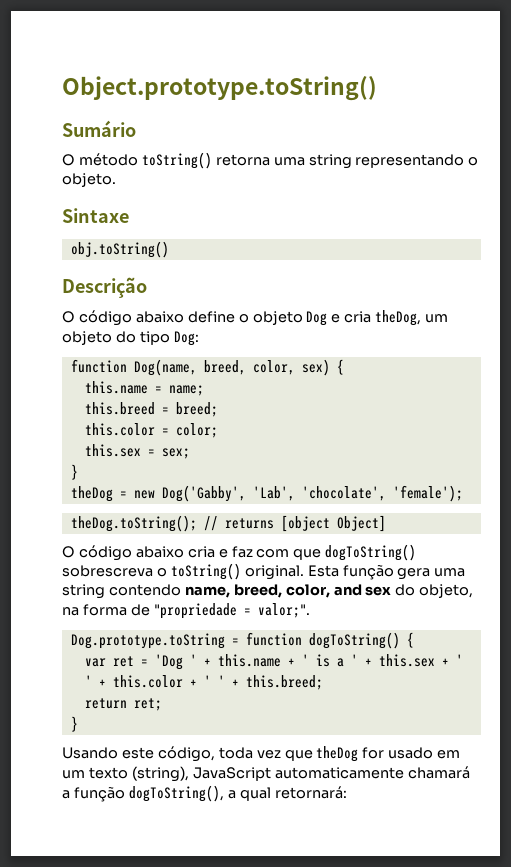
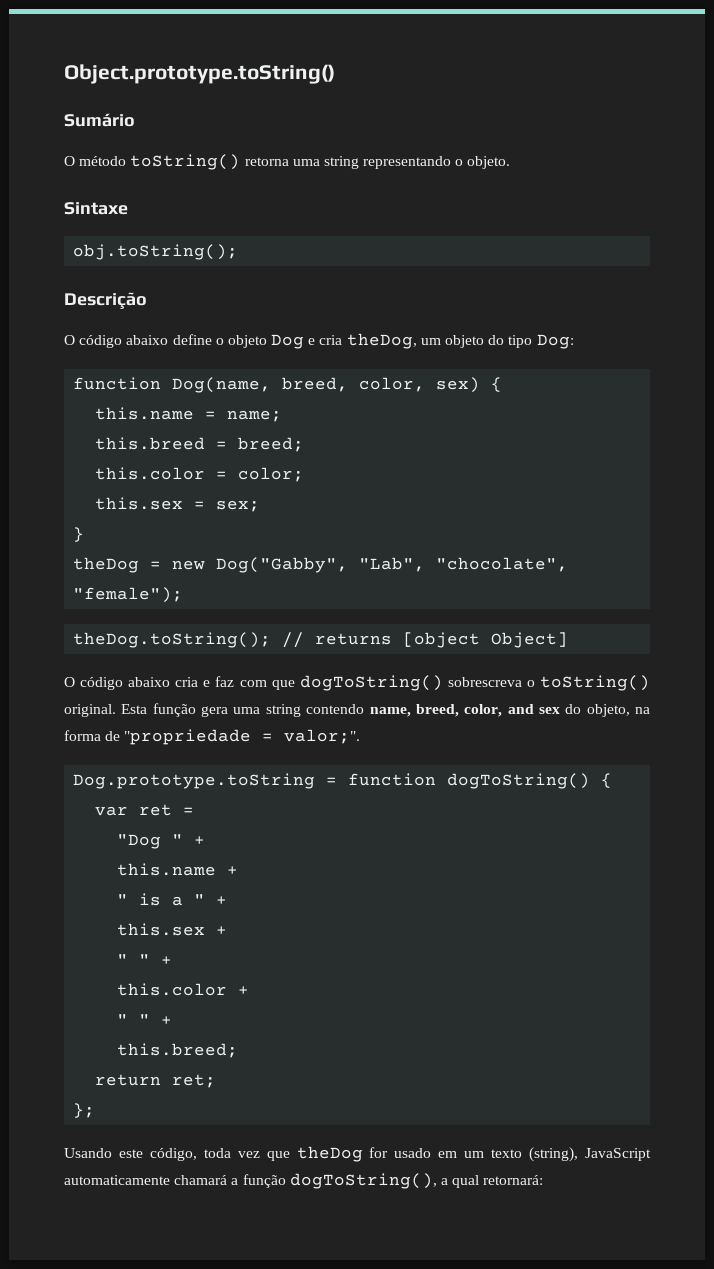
[70,241,169,258] obj.toString() -> [73,244,239,260] obj.toString();
[161,485,463,502] Dog('Gabby', 'Lab', 'chocolate', 'female'); -> [216,557,569,573] [73,587,184,603] Dog("Gabby", "Lab", "chocolate", "female");
[154,654,211,670] 'Dog ' + -> [117,834,206,849] // "Dog " + //
[301,654,309,666] ' -> [117,894,129,905] // "
[350,654,372,666] ' + -> [194,894,228,905] " + //
[455,654,463,666] [84,675,106,687] ' ' + -> [117,954,173,965] // " " + //
[203,675,239,687] ' ' + -> [117,1014,173,1025] // " " + //
[70,716,78,732] } -> [73,1103,96,1118] };

